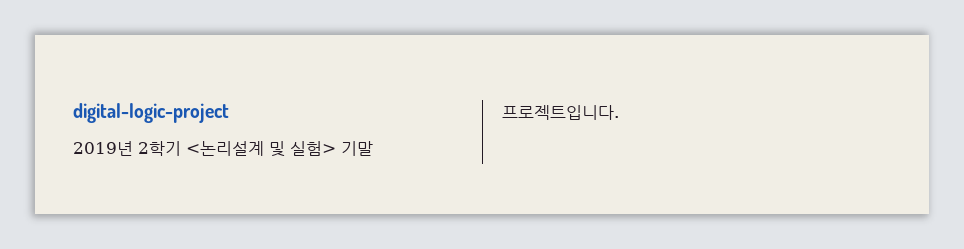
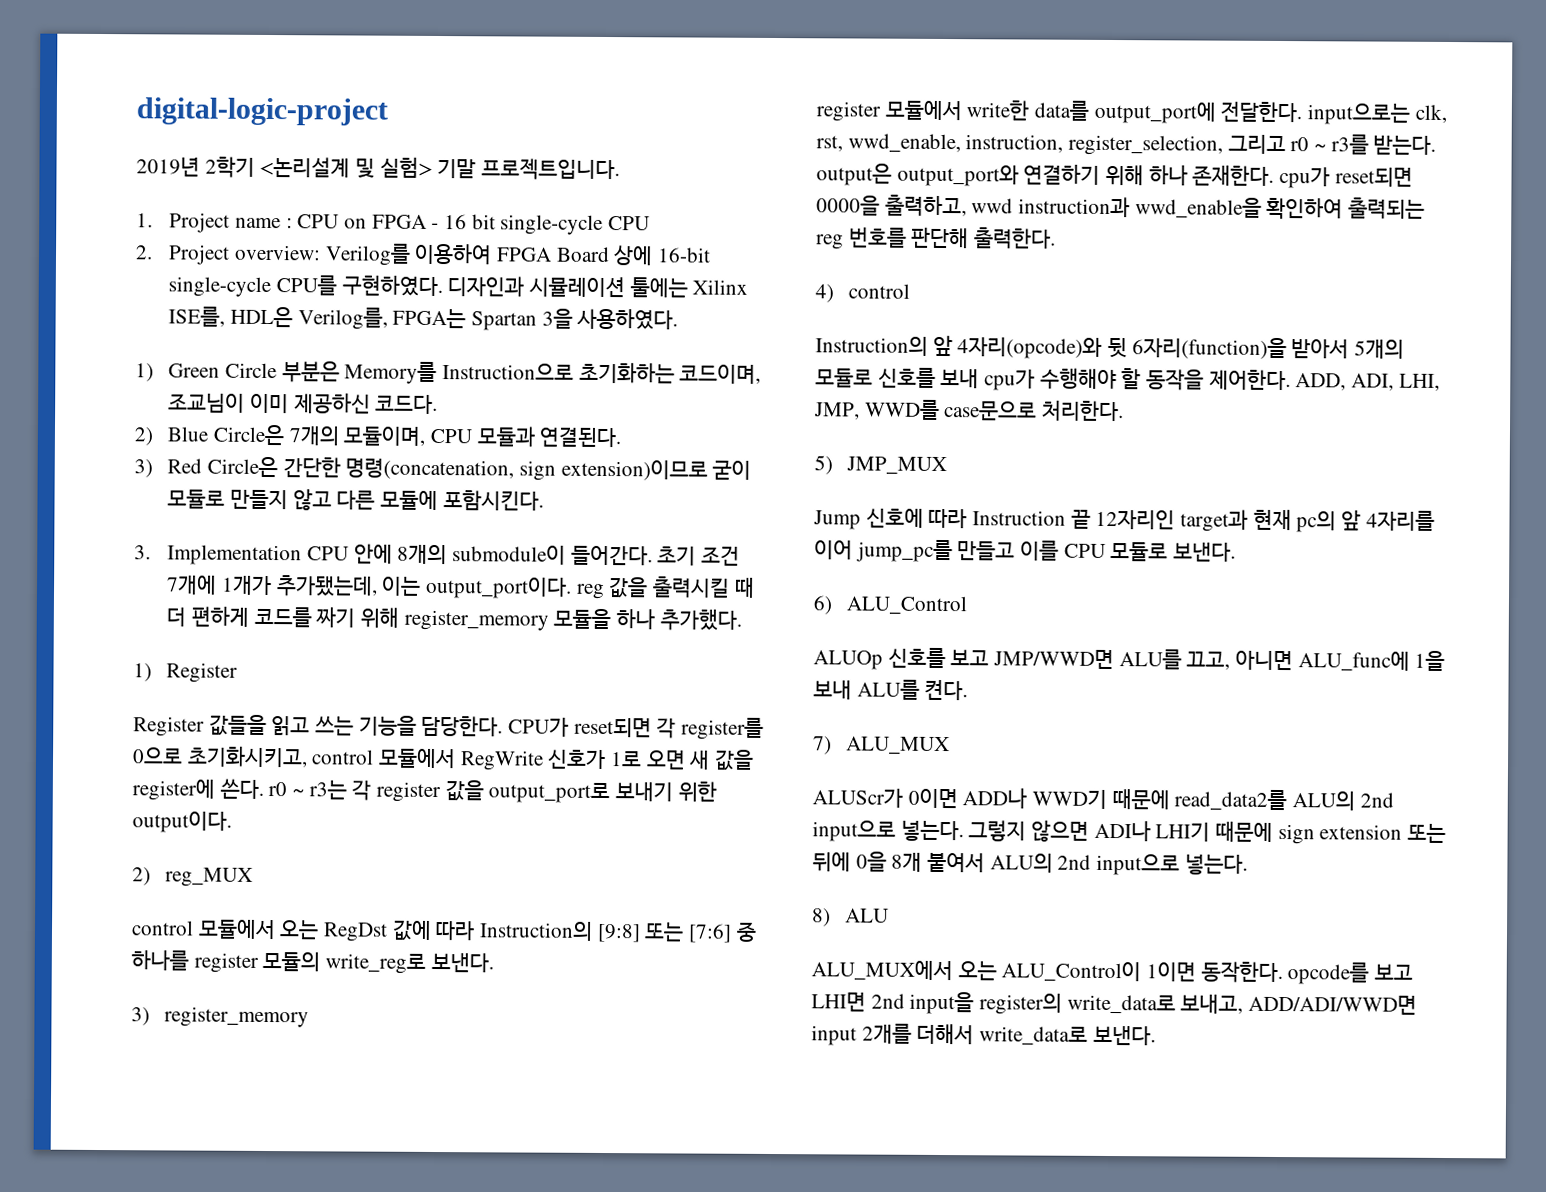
(619, 112) none -> [136,212,650,235] [135,243,711,266] [168,275,749,298] [168,306,679,331] [135,361,762,385] [168,393,439,415] [134,424,622,448] [134,456,752,481] [167,488,544,511] [134,543,740,566] [166,575,755,599] [166,606,742,631] [133,662,239,683] [133,714,765,740] [132,745,755,771] [132,778,717,804] [132,811,232,833] [132,867,254,887] [131,919,757,943] [131,949,494,974] [131,1006,310,1028] [816,100,1447,125] [816,133,1437,156] [816,163,1413,189] [816,194,1426,220] [816,226,1057,250] [815,283,911,303] [815,334,1405,360] [815,367,1440,391] [814,399,1125,422] [814,455,948,475] [813,508,1435,533] [814,539,1237,563] [813,595,969,615] [813,647,1446,671] [813,679,969,701] [813,736,951,755] [812,787,1394,811] [812,819,1447,845] [812,851,1248,876] [812,908,890,927] [811,960,1414,985] [811,991,1418,1015] [811,1023,1156,1046] // 1. Project name : CPU on FPGA - 16 bit single-cycle CPU // 2. Project overview: Verilog를 이용하여 FPGA Board 상에 16-bit single-cycle CPU를 구현하였다. 디자인과 시뮬레이션 툴에는 Xilinx ISE를, HDL은 Verilog를, FPGA는 Spartan 3을 사용하였다. // 1) Green Circle 부분은 Memory를 Instruction으로 초기화하는 코드이며, 조교님이 이미 제공하신 코드다. // 2) Blue Circle은 7개의 모듈이며, CPU 모듈과 연결된다. // 3) Red Circle은 간단한 명령(concatenation, sign extension)이므로 굳이 모듈로 만들지 않고 다른 모듈에 포함시킨다. // 3. Implementation CPU 안에 8개의 submodule이 들어간다. 초기 조건 7개에 1개가 추가됐는데, 이는 output_port이다. reg 값을 출력시킬 때 더 편하게 코드를 짜기 위해 register_memory 모듈을 하나 추가했다. // 1) Register // Register 값들을 읽고 쓰는 기능을 담당한다. CPU가 reset되면 각 register를 0으로 초기화시키고, control 모듈에서 RegWrite 신호가 1로 오면 새 값을 register에 쓴다. r0 ~ r3는 각 register 값을 output_port로 보내기 위한 output이다. // 2) reg_MUX // control 모듈에서 오는 RegDst 값에 따라 Instruction의 [9:8] 또는 [7:6] 중 하나를 register 모듈의 write_reg로 보낸다. // 3) register_memory // register 모듈에서 write한 data를 output_port에 전달한다. input으로는 clk, rst, wwd_enable, instruction, register_selection, 그리고 r0 ~ r3를 받는다. output은 output_port와 연결하기 위해 하나 존재한다. cpu가 reset되면 0000을 출력하고, wwd instruction과 wwd_enable을 확인하여 출력되는 reg 번호를 판단해 출력한다. // 4) control // Instruction의 앞 4자리(opcode)와 뒷 6자리(function)을 받아서 5개의 모듈로 신호를 보내 cpu가 수행해야 할 동작을 제어한다. ADD, ADI, LHI, JMP, WWD를 case문으로 처리한다. // 5) JMP_MUX // Jump 신호에 따라 Instruction 끝 12자리인 target과 현재 pc의 앞 4자리를 이어 jump_pc를 만들고 이를 CPU 모듈로 보낸다. // 6) ALU_Control // ALUOp 신호를 보고 JMP/WWD면 ALU를 끄고, 아니면 ALU_func에 1을 보내 ALU를 켠다. // 7) ALU_MUX // ALUScr가 0이면 ADD나 WWD기 때문에 read_data2를 ALU의 2nd input으로 넣는다. 그렇지 않으면 ADI나 LHI기 때문에 sign extension 또는 뒤에 0을 8개 붙여서 ALU의 2nd input으로 넣는다. // 8) ALU // ALU_MUX에서 오는 ALU_Control이 1이면 동작한다. opcode를 보고 LHI면 2nd input을 register의 write_data로 보내고, ADD/ADI/WWD면 input 2개를 더해서 write_data로 보낸다.

